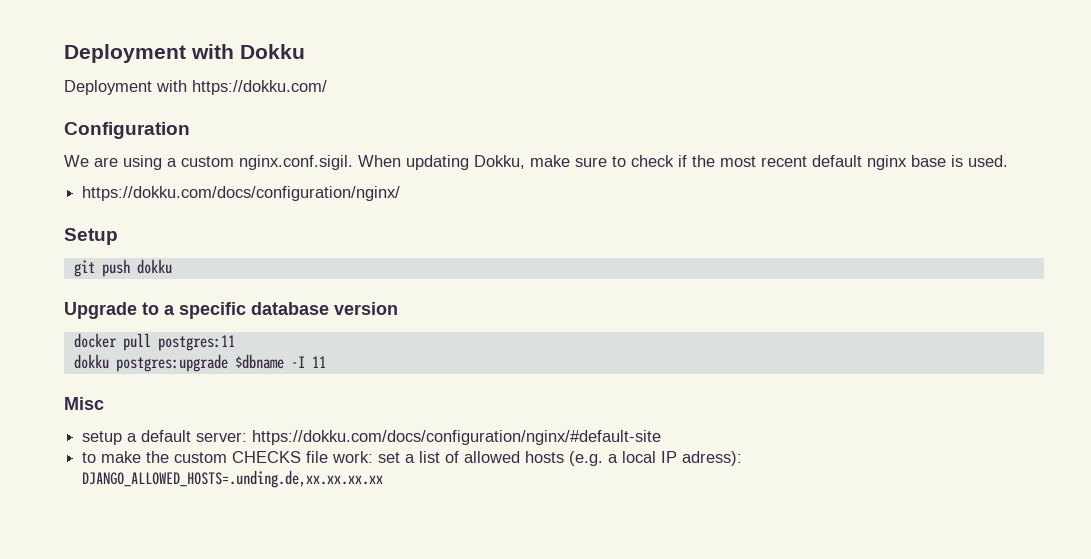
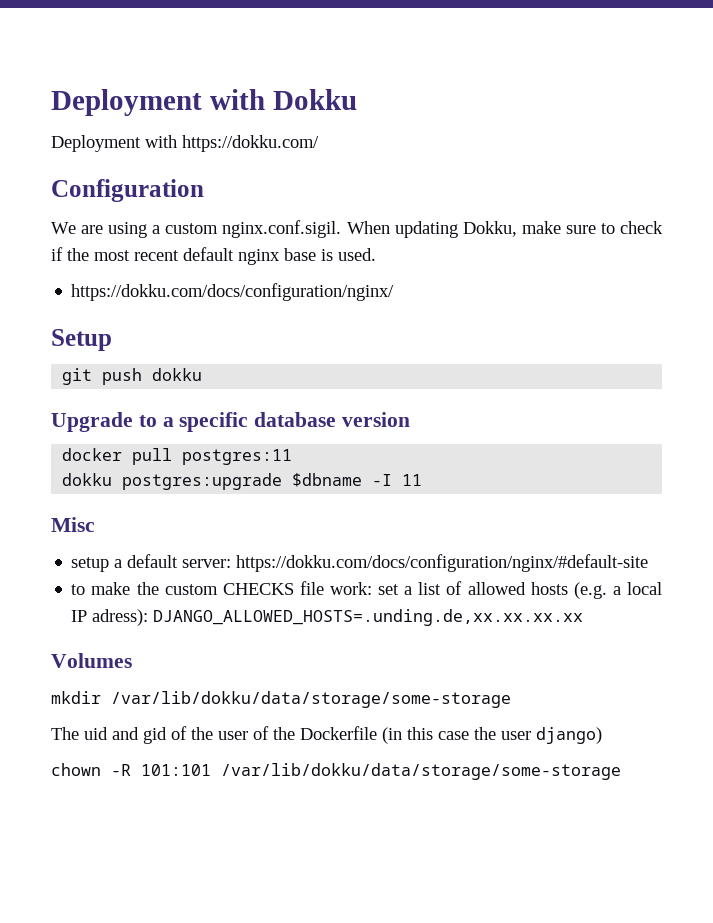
(384, 479) none -> [51,653,132,668] [51,691,511,708] [51,726,602,744] [51,763,621,780] // Volumes // mkdir /var/lib/dokku/data/storage/some-storage // The uid and gid of the user of the Dockerfile (in this case the user django) // chown -R 101:101 /var/lib/dokku/data/storage/some-storage

